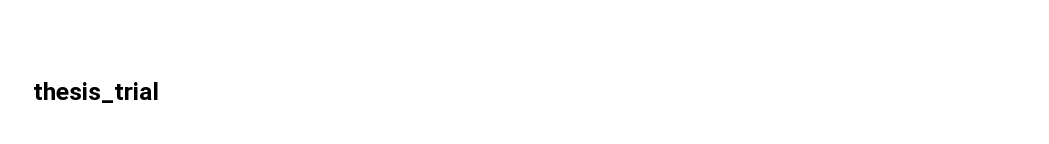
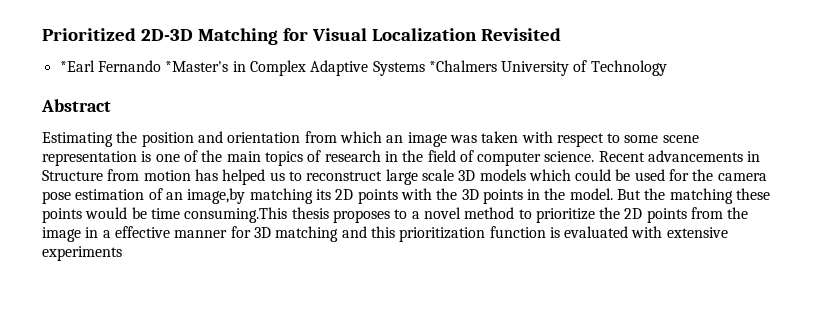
[33,82,159,103] thesis_trial -> [42,28,561,45] [59,60,667,76] [41,99,111,112] [42,131,699,147] [42,150,761,166] [42,169,767,185] [42,188,771,204] [42,207,749,223] [42,226,728,242] [42,246,122,261] Prioritized 2D-3D Matching for Visual Localization Revisited // *Earl Fernando *Master's in Complex Adaptive Systems *Chalmers University of Technology // Abstract // Estimating the position and orientation from which an image was taken with respect to some scene representation is one of the main topics of research in the field of computer science. Recent advancements in Structure from motion has helped us to reconstruct large scale 3D models which could be used for the camera pose estimation of an image,by matching its 2D points with the 3D points in the model. But the matching these points would be time consuming.This thesis proposes to a novel method to prioritize the 2D points from the image in a effective manner for 3D matching and this prioritization function is evaluated with extensive experiments

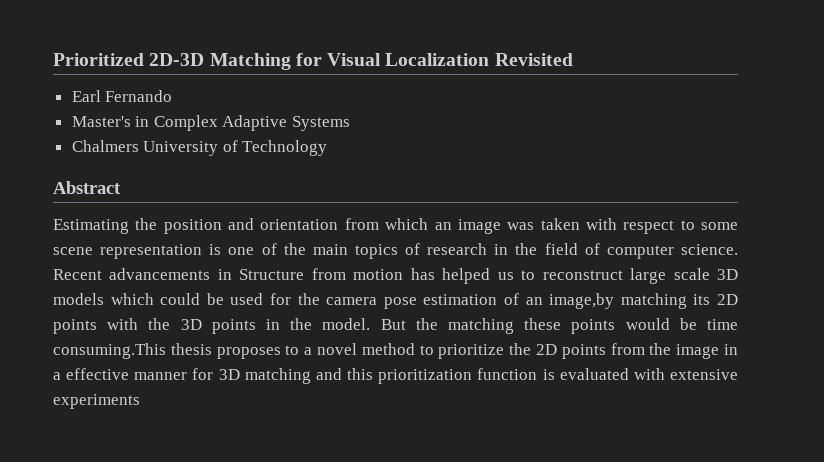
[59,60,95,72] *Earl -> [71,90,101,102] Earl
[165,61,229,72] *Master's -> [71,116,131,127] // Master's
[428,60,497,72] *Chalmers -> [71,140,139,152] // Chalmers

